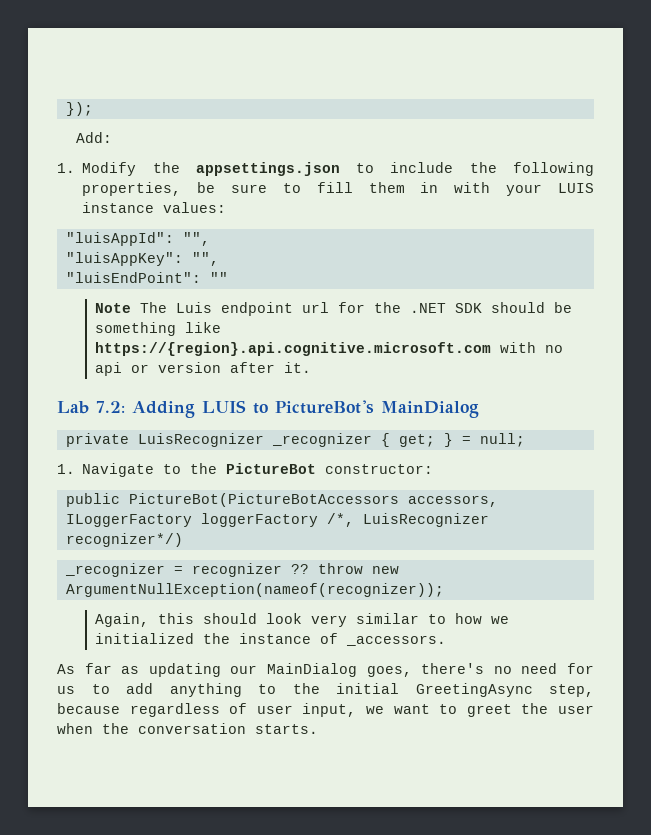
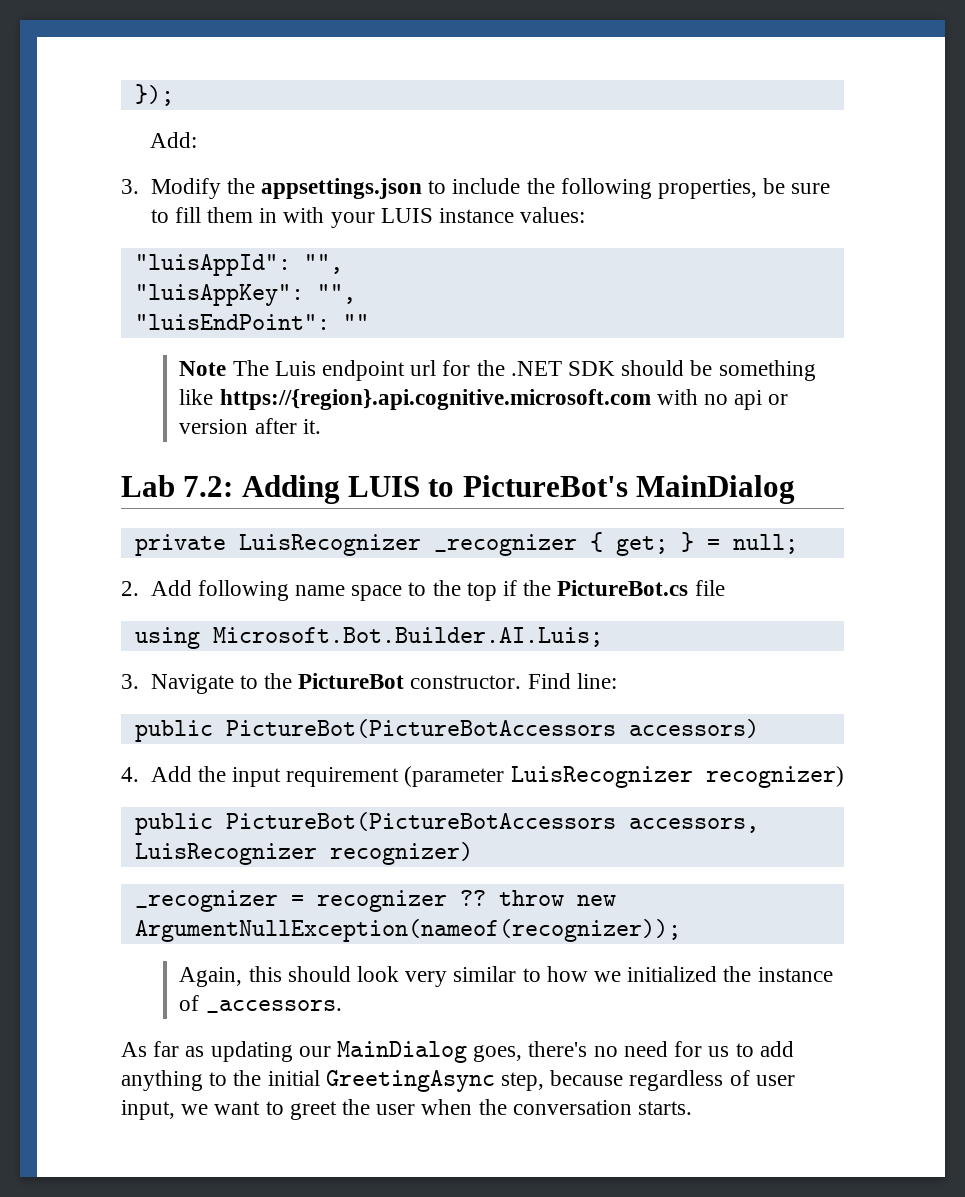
[57,163,75,173] 1. -> [121,179,139,194] 3.
[57,463,434,477] [65,493,498,507] [65,513,489,527] [65,533,183,547] 1. Navigate to the PictureBot constructor: // public PictureBot(PictureBotAccessors accessors, ILoggerFactory loggerFactory /*, LuisRecognizer recognizer*/) -> [121,580,725,601] [134,627,603,649] [121,673,617,694] [134,719,759,742] [121,766,844,788] [134,812,759,835] [134,842,473,865] 2. Add following name space to the top if the PictureBot.cs file // using Microsoft.Bot.Builder.AI.Luis; // 3. Navigate to the PictureBot constructor. Find line: // public PictureBot(PictureBotAccessors accessors) // 4. Add the input requirement (parameter LuisRecognizer recognizer) // public PictureBot(PictureBotAccessors accessors, LuisRecognizer recognizer)

